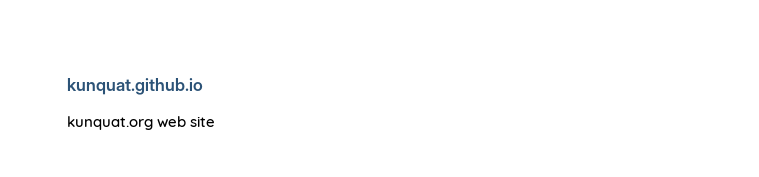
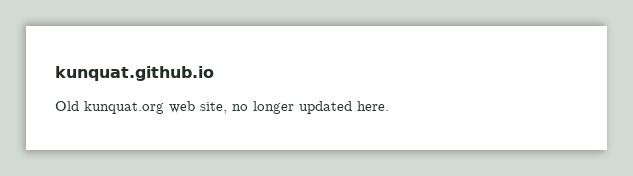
(203, 86) none -> [55,101,79,111] Old
[190,116,216,127] site -> [200,101,389,114] site, no longer updated here.

